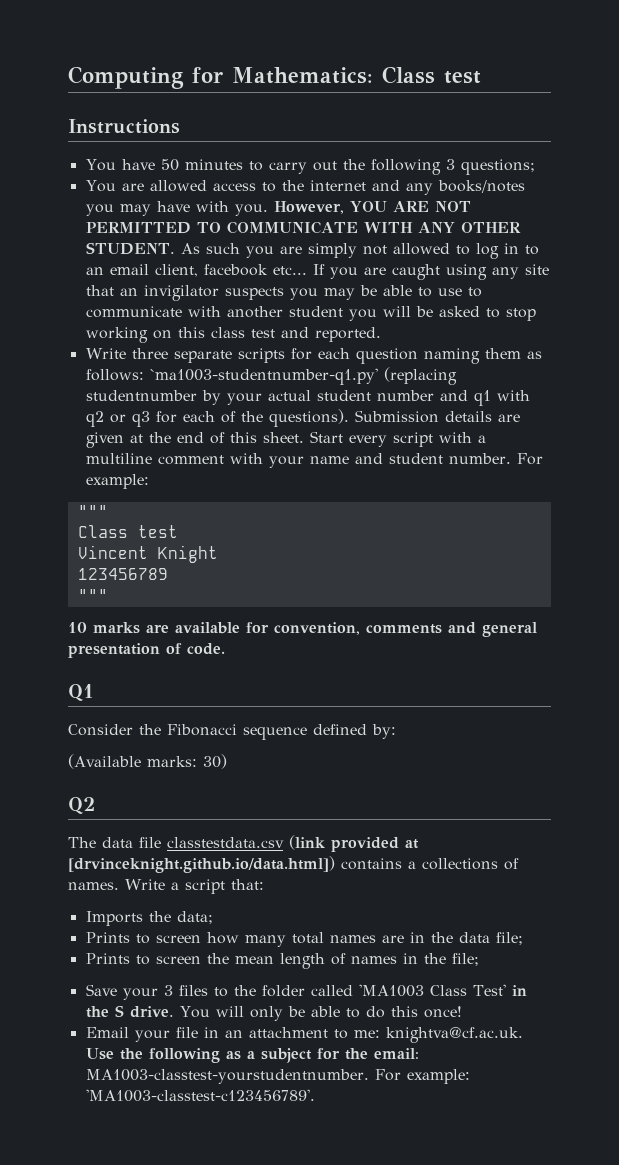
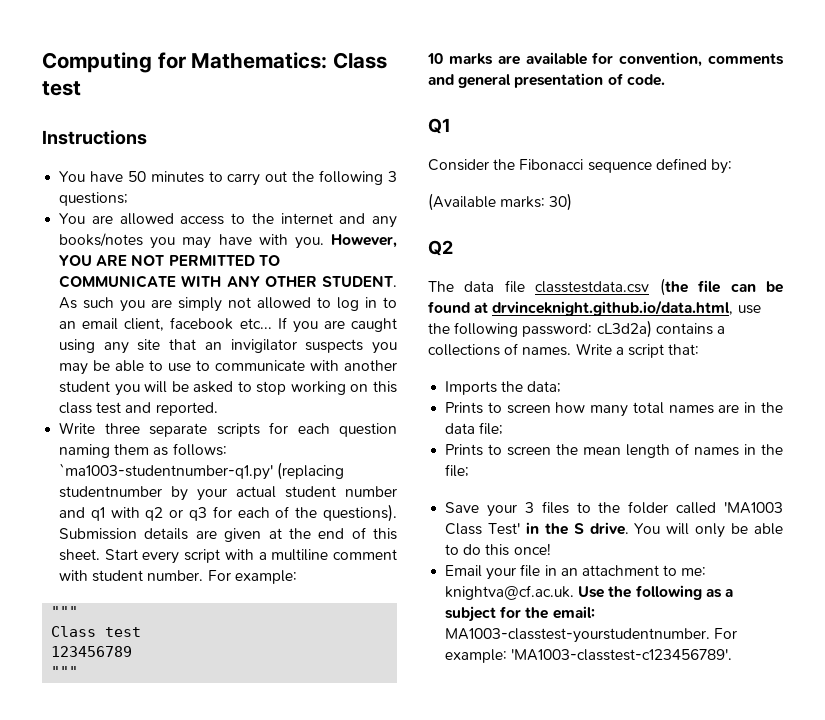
[268,453,383,468] your name and -> (89, 575) none
[77,545,218,563] // Vincent Knight -> (142, 632) none
[289,835,419,852] [68,856,335,873] (link provided at [drvinceknight.github.io/data.html]) -> [659,278,783,296] [428,300,761,316] [428,320,652,338] (the file can be found at drvinceknight.github.io/data.html, use the following password: cL3d2a)

